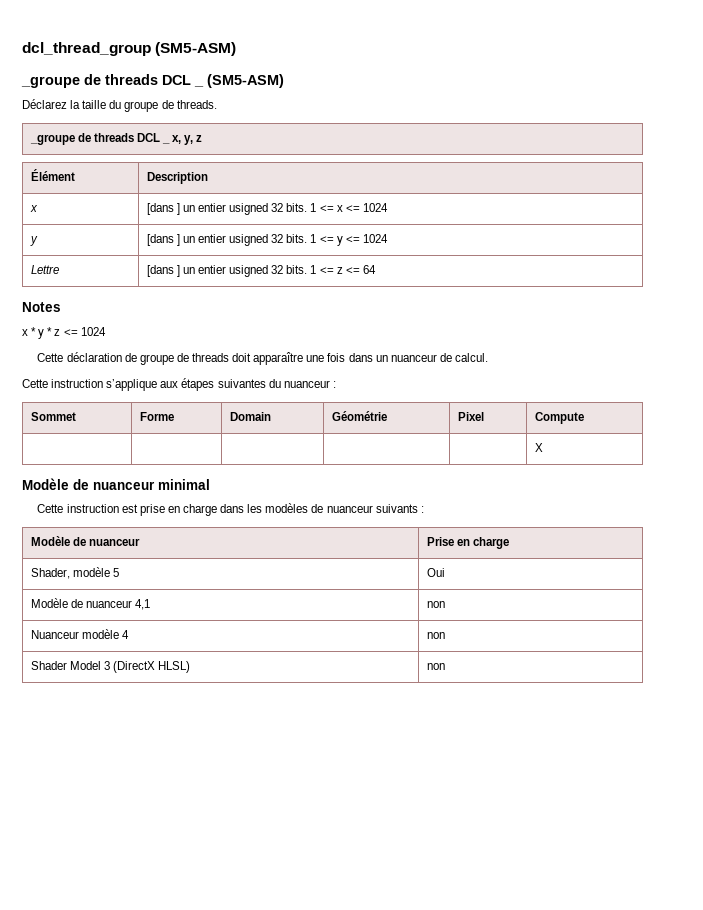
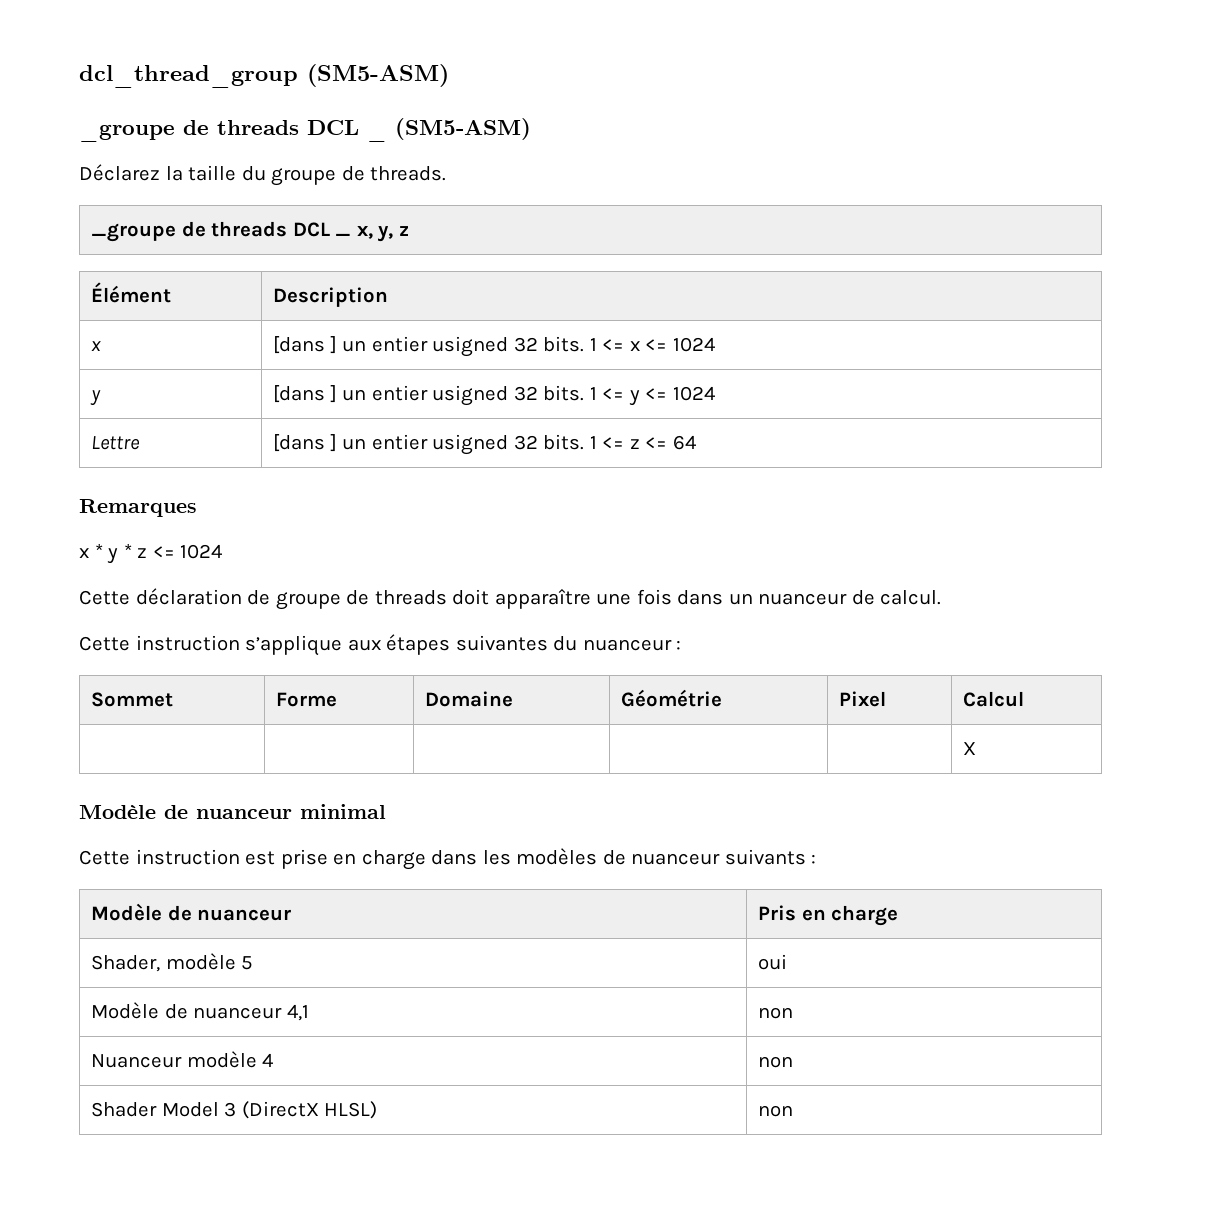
[22,302,61,312] Notes -> [79,499,197,517] Remarques
[229,412,271,421] Domain -> [425,691,514,707] Domaine
[534,412,584,424] Compute -> [963,691,1025,707] Calcul
[426,537,454,546] Prise -> [758,905,797,921] Pris
[426,568,445,577] Oui -> [758,954,788,970] oui

